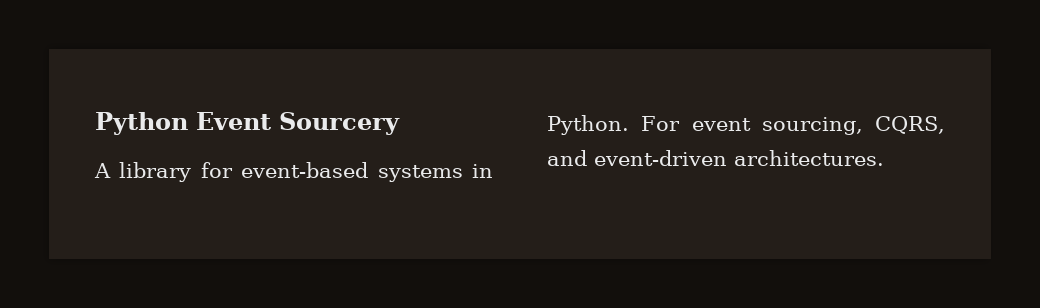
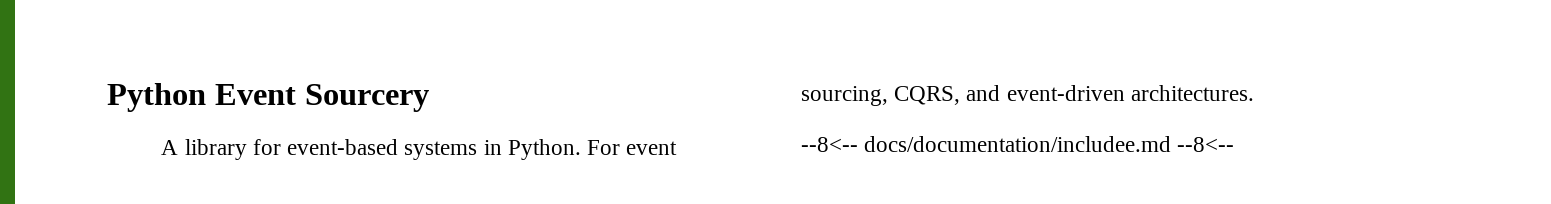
(884, 158) none -> [801,136,1235,152] // --8<-- docs/documentation/includee.md --8<--

